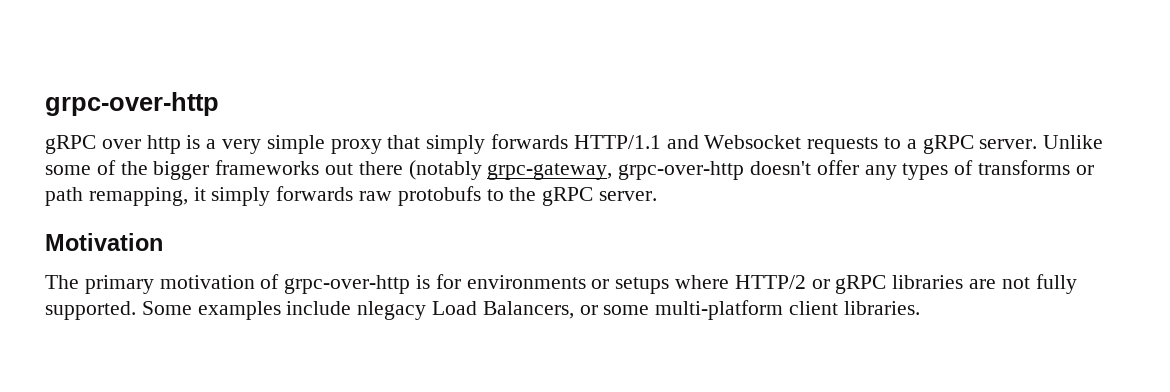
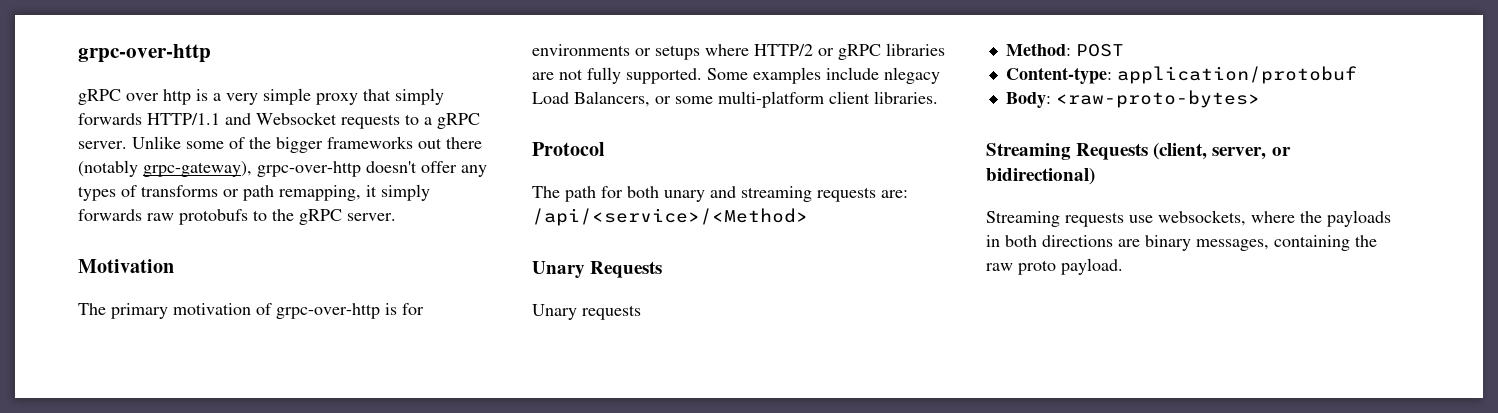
[487,163,613,180] grpc-gateway, -> [143,161,252,177] grpc-gateway),
(920, 308) none -> [532,142,605,156] [532,186,908,202] [532,208,808,226] [532,261,663,278] [532,304,641,320] [1005,43,1124,57] [1005,66,1357,84] [1005,90,1260,108] [986,143,1291,160] [986,168,1095,185] [986,210,1391,227] [986,235,1377,251] [986,258,1123,275] // Protocol // The path for both unary and streaming requests are: /api/<service>/<Method> // Unary Requests // Unary requests // Method: POST // Content-type: application/protobuf // Body: <raw-proto-bytes> // Streaming Requests (client, server, or bidirectional) // Streaming requests use websockets, where the payloads in both directions are binary messages, containing the raw proto payload.

